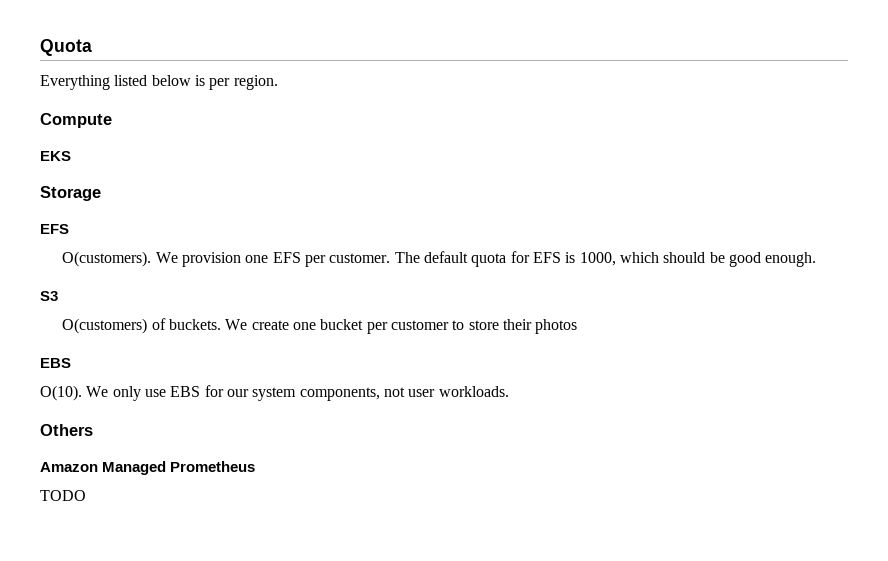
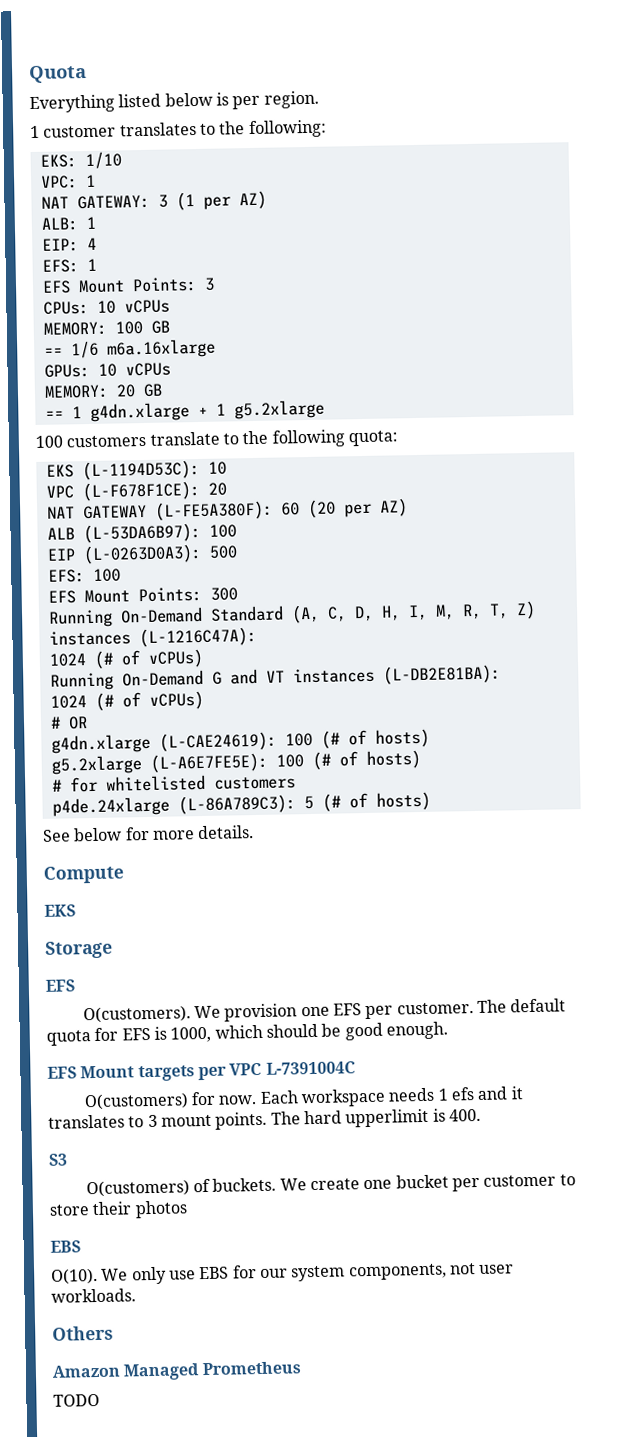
(278, 82) none -> [30,119,327,139] [39,151,122,170] [40,174,96,189] [40,190,267,211] [40,216,96,231] [41,237,97,252] [41,258,97,273] [41,277,215,294] [42,299,170,315] [42,320,170,336] [43,338,216,359] [43,362,171,378] [43,383,163,399] [44,399,325,422] [35,429,399,448] [45,459,227,481] [45,480,227,502] [46,498,408,521] [46,522,237,544] [46,543,238,565] [47,568,121,583] [47,586,238,604] [47,600,536,628] [48,626,257,648] [48,648,204,669] [49,664,501,691] [49,690,204,711] [49,716,88,730] [50,728,430,754] [50,749,421,775] [51,774,296,793] [51,791,431,817] [42,825,255,842] // 1 customer translates to the following: // EKS: 1/10 // VPC: 1 // NAT GATEWAY: 3 (1 per AZ) // ALB: 1 // EIP: 4 // EFS: 1 // EFS Mount Points: 3 // CPUs: 10 vCPUs // MEMORY: 100 GB // == 1/6 m6a.16xlarge // GPUs: 10 vCPUs // MEMORY: 20 GB // == 1 g4dn.xlarge + 1 g5.2xlarge // 100 customers translate to the following quota: // EKS (L-1194D53C): 10 // VPC (L-F678F1CE): 20 // NAT GATEWAY (L-FE5A380F): 60 (20 per AZ) // ALB (L-53DA6B97): 100 // EIP (L-0263D0A3): 500 // EFS: 100 // EFS Mount Points: 300 // Running On-Demand Standard (A, C, D, H, I, M, R, T, Z) instances (L-1216C47A): // 1024 (# of vCPUs) // Running On-Demand G and VT instances (L-DB2E81BA): // 1024 (# of vCPUs) // # OR // g4dn.xlarge (L-CAE24619): 100 (# of hosts) // g5.2xlarge (L-A6E7FE5E): 100 (# of hosts) // # for whitelisted customers // p4de.24xlarge (L-86A789C3): 5 (# of hosts) // See below for more details.
(817, 259) none -> [47,1061,356,1082] [83,1086,524,1111] [48,1108,481,1130] // EFS Mount targets per VPC L-7391004C // O(customers) for now. Each workspace needs 1 efs and it translates to 3 mount points. The hard upperlimit is 400.

